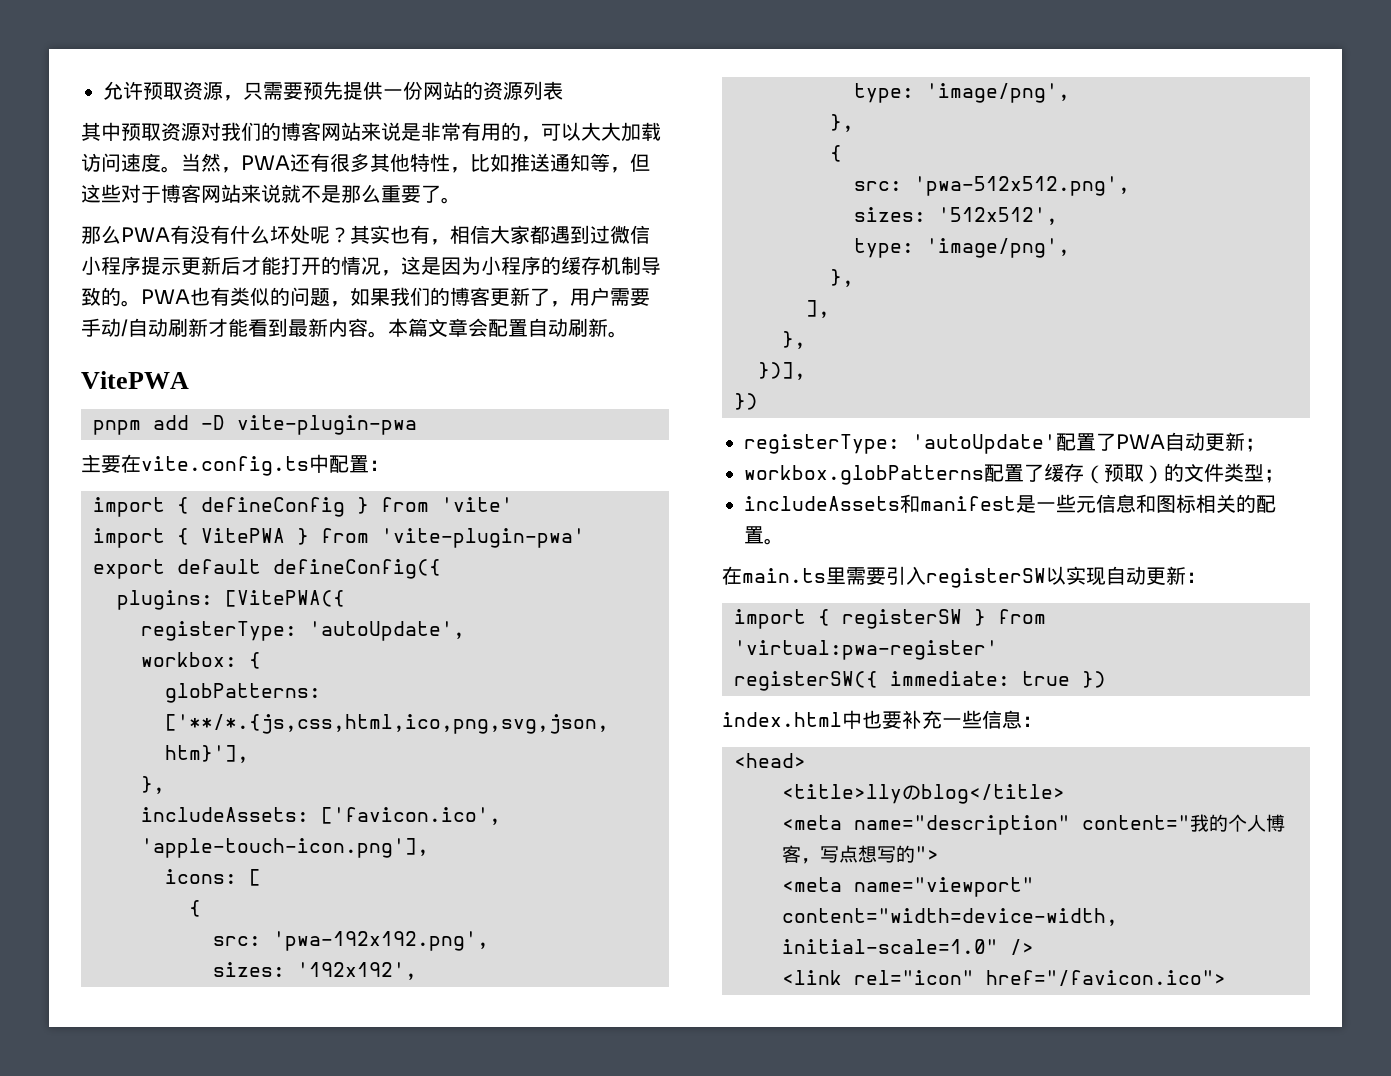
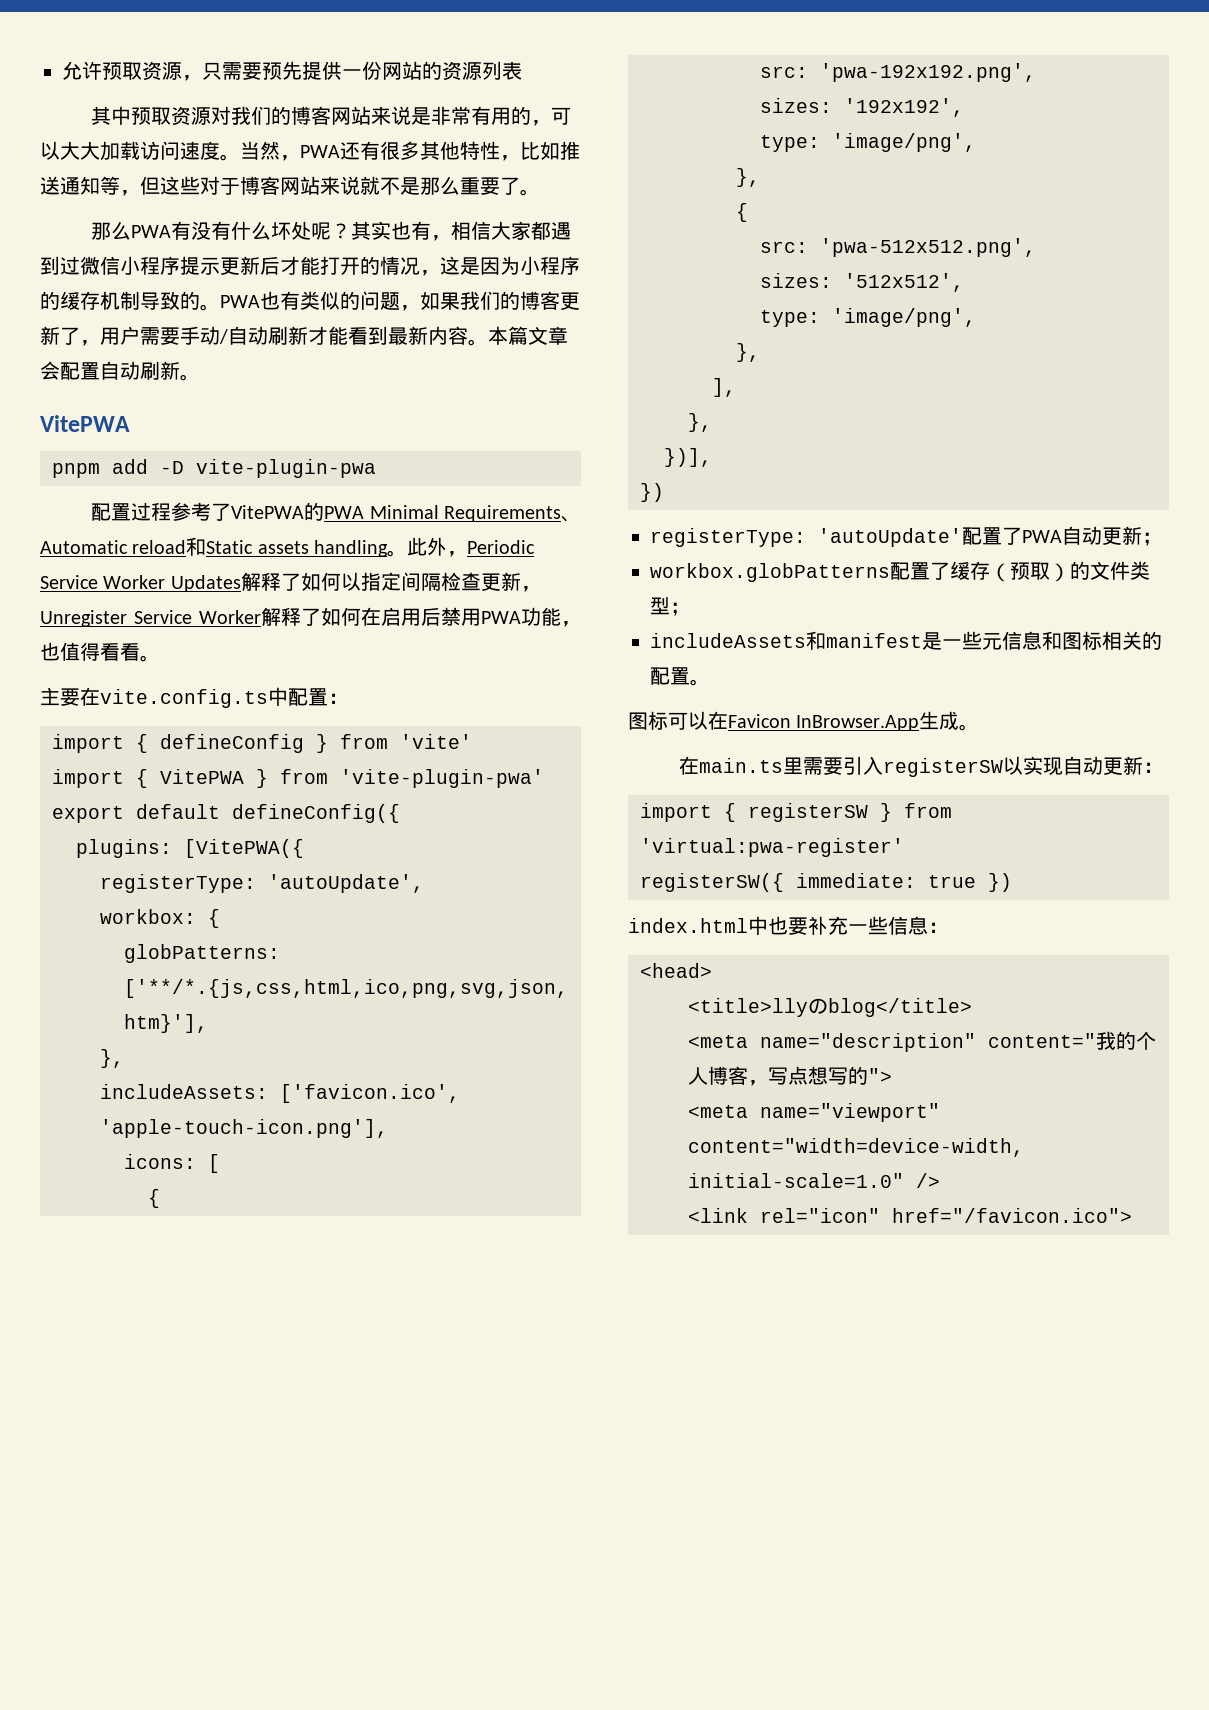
(417, 425) none -> [91,502,581,522] [40,537,536,557] [40,572,541,592] [40,607,581,627] [40,642,160,662] // 配置过程参考了VitePWA的PWA Minimal Requirements、Automatic reload和Static assets handling。此外，Periodic Service Worker Updates解释了如何以指定间隔检查更新，Unregister Service Worker解释了如何在启用后禁用PWA功能，也值得看看。
(784, 541) none -> [628,711,980,731] // 图标可以在Favicon InBrowser.App生成。

